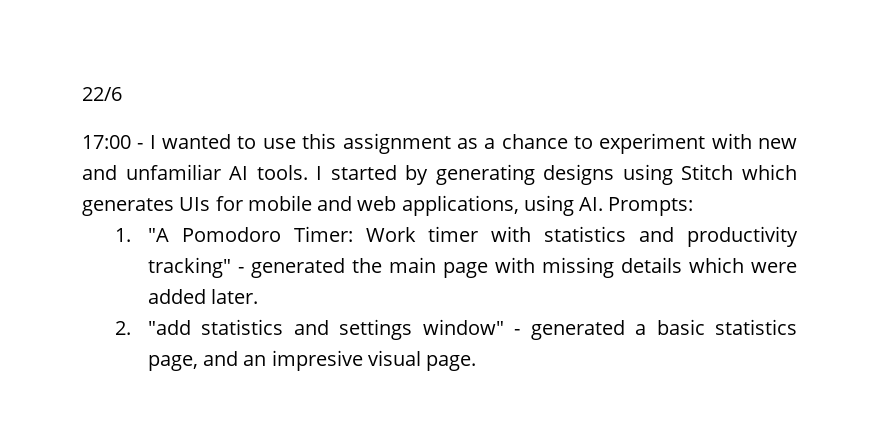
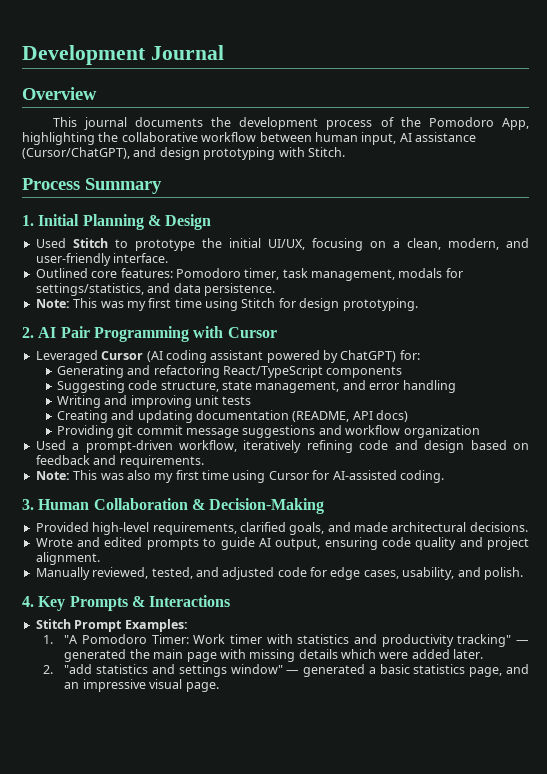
[82,87,122,101] [82,133,797,154] [82,164,797,185] [82,195,694,216] 22/6 // 17:00 - I wanted to use this assignment as a chance to experiment with new and unfamiliar AI tools. I started by generating designs using Stitch which generates UIs for mobile and web applications, using AI. Prompts: -> [22,45,224,65] [22,87,97,100] [52,117,529,130] [22,132,476,145] [22,147,345,160] [22,178,162,194] [22,214,212,230] [35,238,529,251] [35,253,169,266] [35,268,463,281] [35,283,275,296] [35,298,418,311] [22,326,277,342] [35,350,420,363] [56,365,403,378] [56,380,456,393] [56,395,252,408] [56,410,409,423] [56,425,480,438] [35,440,530,453] [35,455,204,468] [35,470,444,483] [22,498,325,514] [35,522,528,535] [35,537,529,550] [35,552,100,565] [35,567,523,580] [22,595,231,611] [35,619,188,632] Development Journal // Overview // This journal documents the development process of the Pomodoro App, highlighting the collaborative workflow between human input, AI assistance (Cursor/ChatGPT), and design prototyping with Stitch. // Process Summary // 1. Initial Planning & Design // Used Stitch to prototype the initial UI/UX, focusing on a clean, modern, and user-friendly interface. // Outlined core features: Pomodoro timer, task management, modals for settings/statistics, and data persistence. // Note: This was my first time using Stitch for design prototyping. // 2. AI Pair Programming with Cursor // Leveraged Cursor (AI coding assistant powered by ChatGPT) for: // Generating and refactoring React/TypeScript components // Suggesting code structure, state management, and error handling // Writing and improving unit tests // Creating and updating documentation (README, API docs) // Providing git commit message suggestions and workflow organization // Used a prompt-driven workflow, iteratively refining code and design based on feedback and requirements. // Note: This was also my first time using Cursor for AI-assisted coding. // 3. Human Collaboration & Decision-Making // Provided high-level requirements, clarified goals, and made architectural decisions. // Wrote and edited prompts to guide AI output, ensuring code quality and project alignment. // Manually reviewed, tested, and adjusted code for edge cases, usability, and polish. // 4. Key Prompts & Interactions // Stitch Prompt Examples:
[237,267,244,273] - -> [516,640,529,644] —
[514,329,521,335] - -> [286,670,300,674] —
[271,350,363,371] impresive -> [82,679,146,692] impressive

